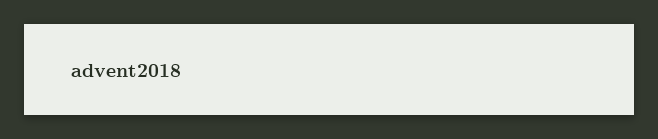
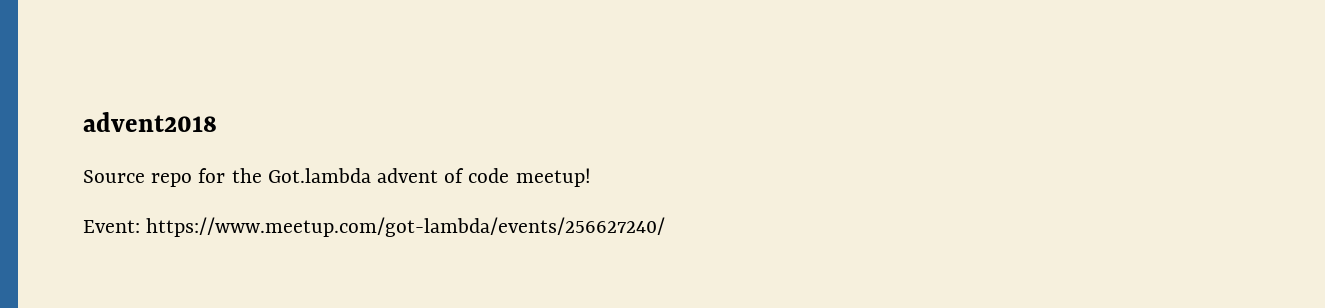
(181, 70) none -> [83,168,591,187] [83,217,666,237] // Source repo for the Got.lambda advent of code meetup! // Event: https://www.meetup.com/got-lambda/events/256627240/

